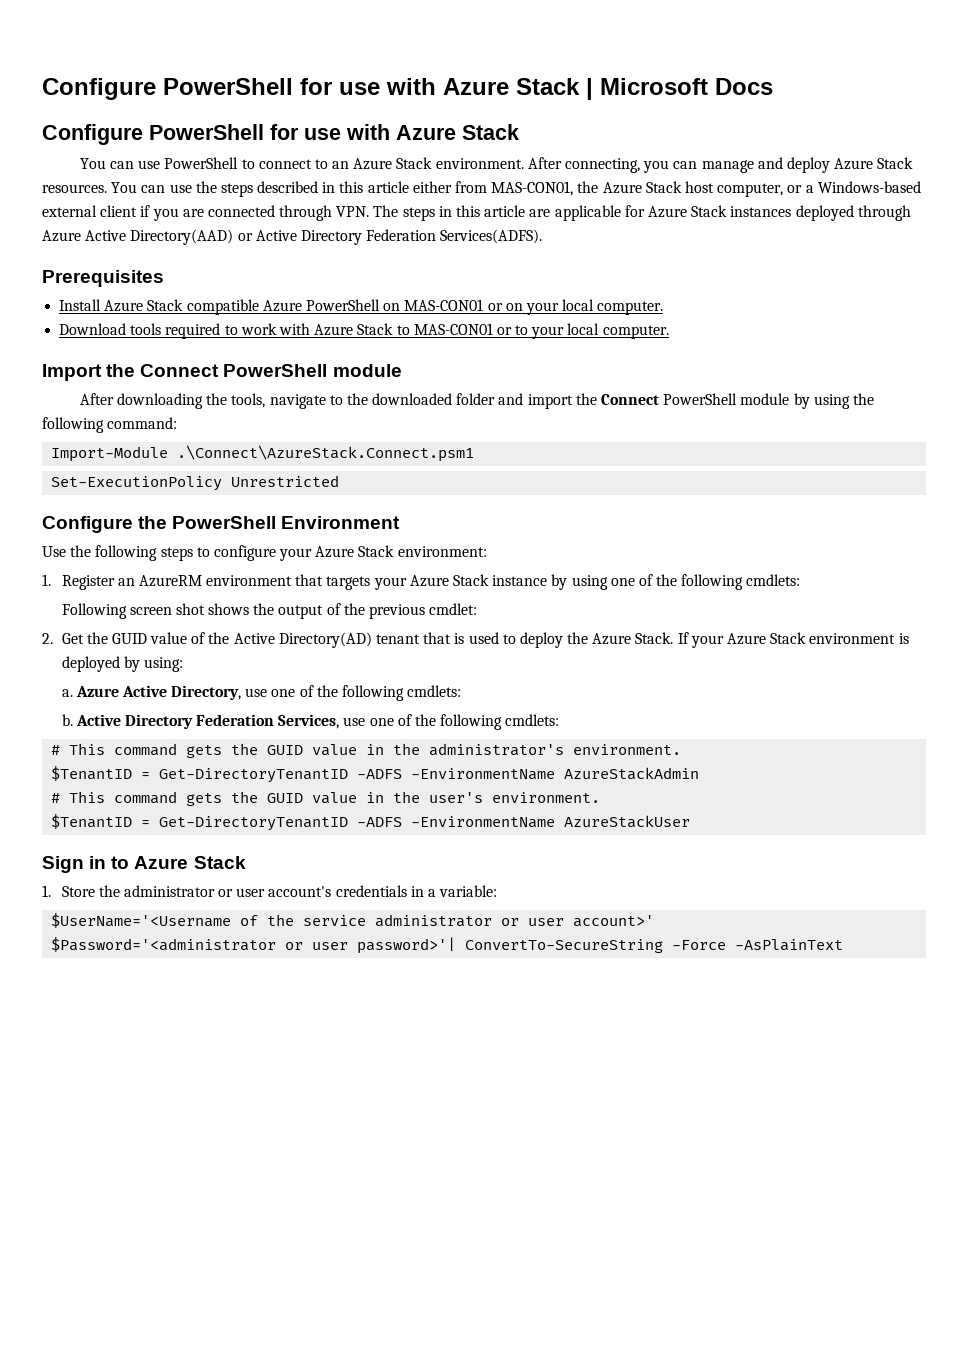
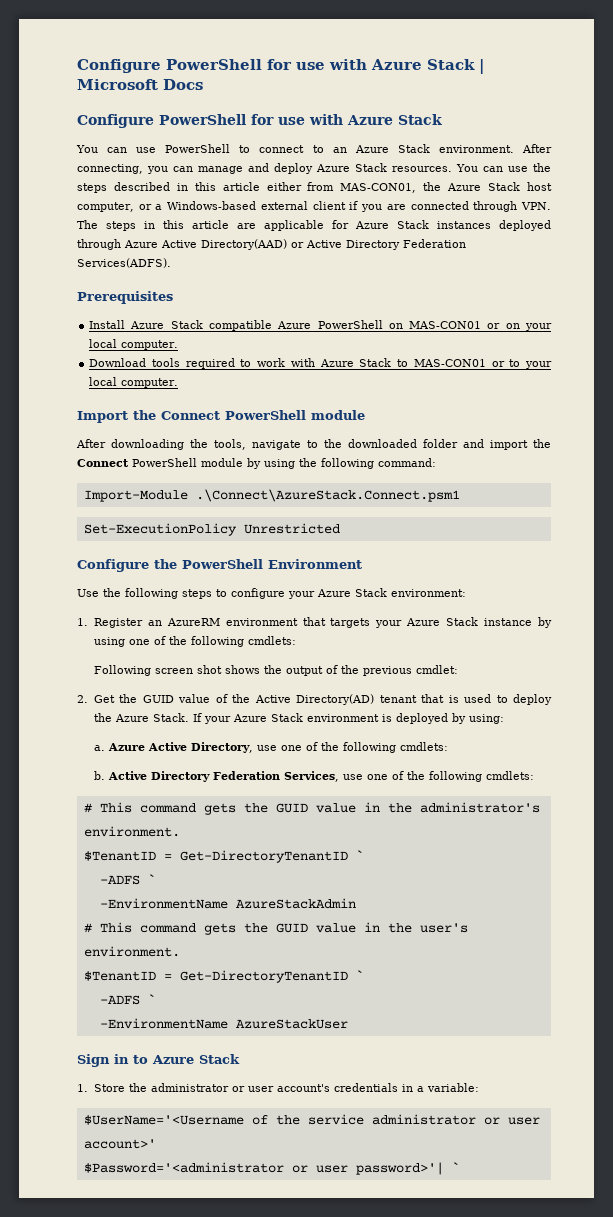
[357,769,403,779] -ADFS -> [355,850,364,860] [99,874,156,885] ` // -ADFS ` //
[357,817,403,827] -ADFS -> [355,970,364,980] [99,994,156,1005] ` // -ADFS ` //
[465,939,844,953] ConvertTo-SecureString -Force -AsPlainText -> [451,1162,460,1172] `

